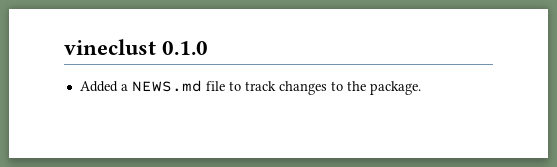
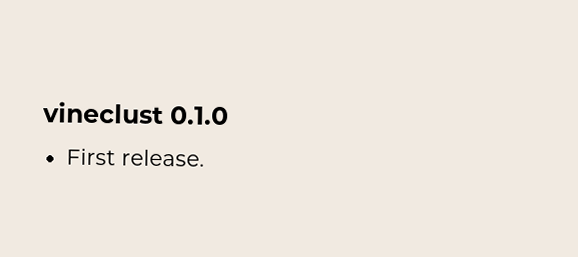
[79,80,421,95] Added a NEWS.md file to track changes to the package. -> [65,148,205,167] First release.

